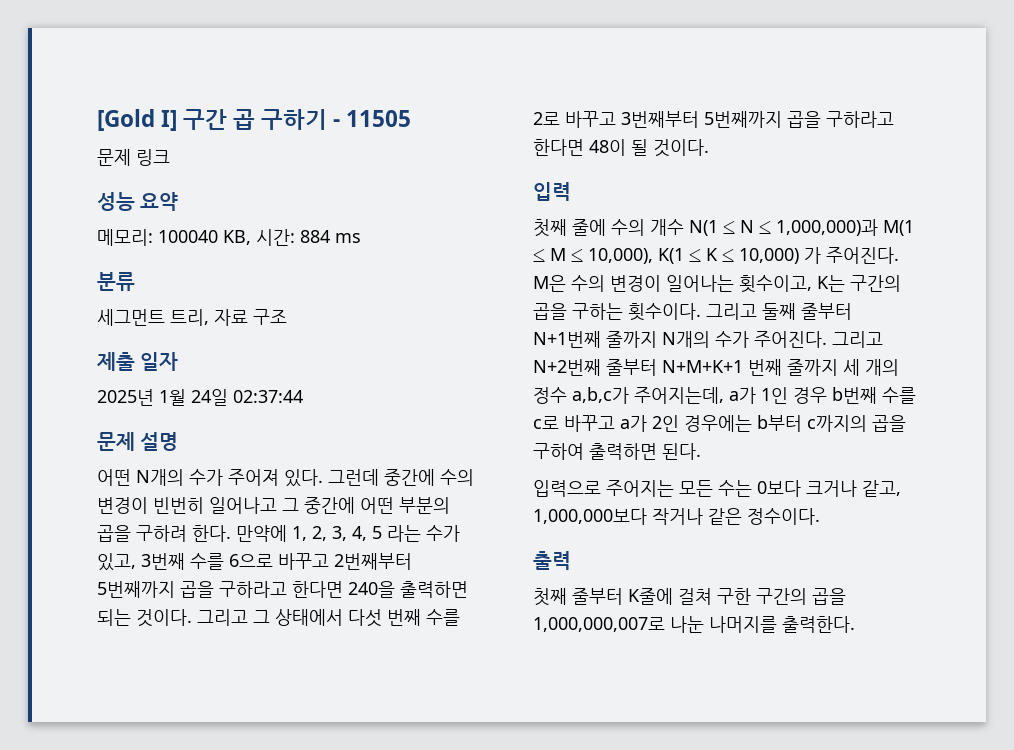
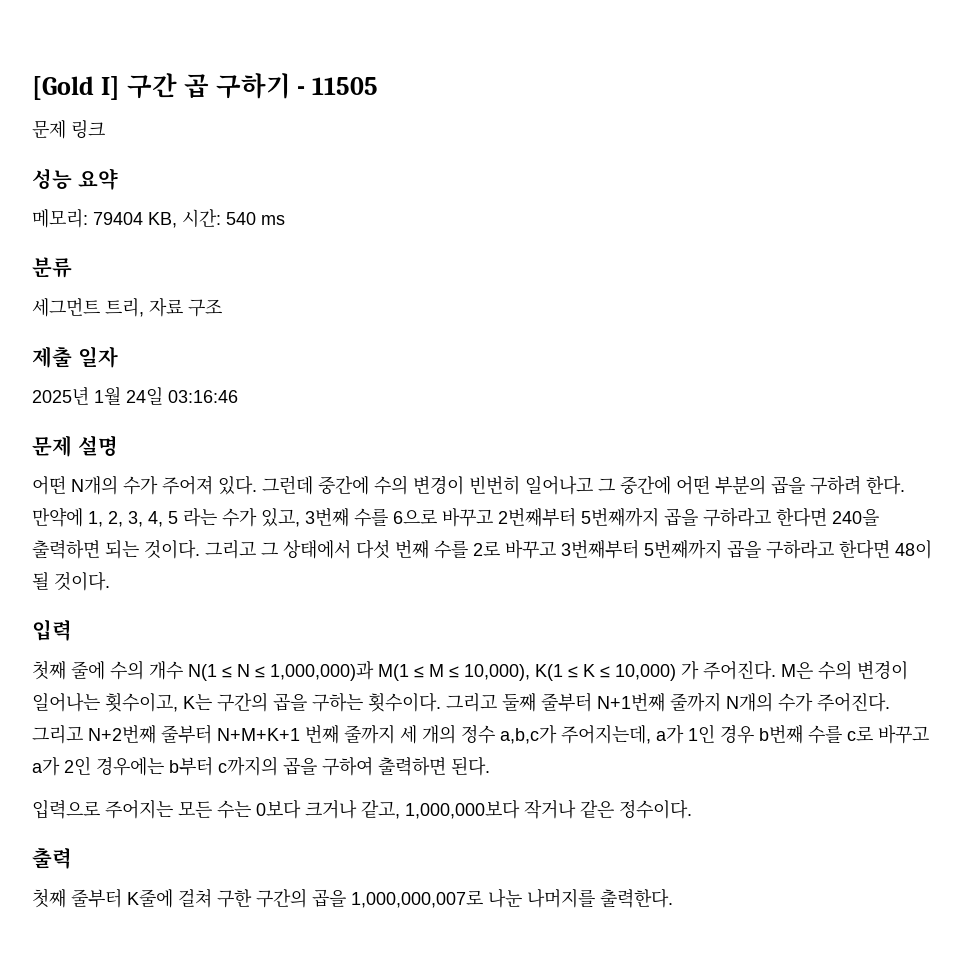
[158,230,218,243] 100040 -> [93,212,143,225] 79404
[300,230,330,243] 884 -> [226,212,256,225] 540
[233,390,303,403] 02:37:44 -> [168,390,238,403] 03:16:46

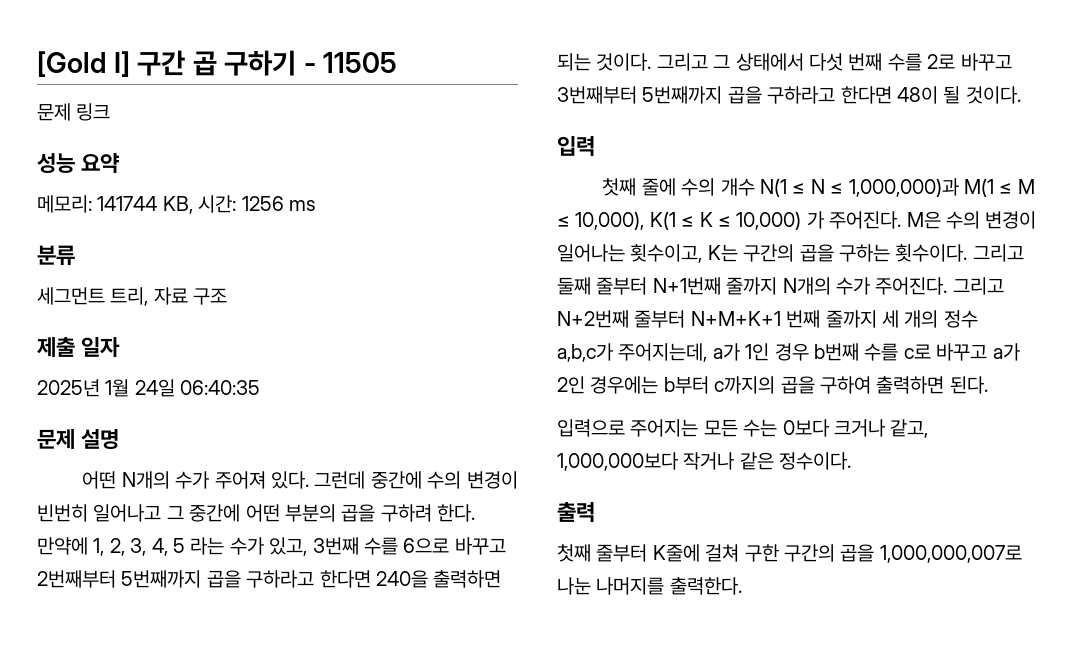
[93,212,143,225] 79404 -> [97,196,158,211] 141744
[226,212,256,225] 540 -> [241,196,284,211] 1256
[168,390,238,403] 03:16:46 -> [180,380,261,395] 06:40:35

